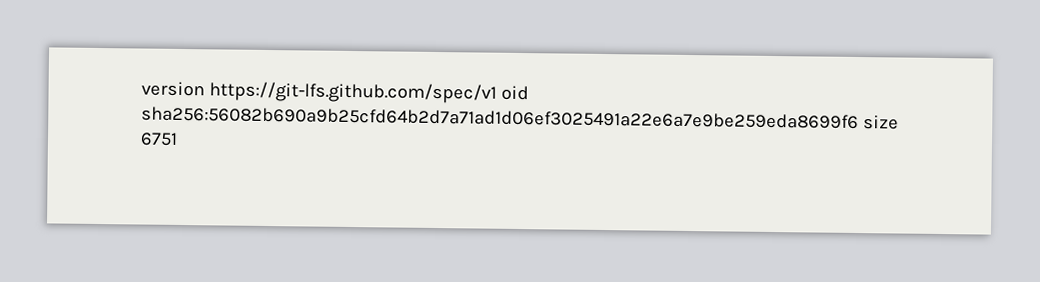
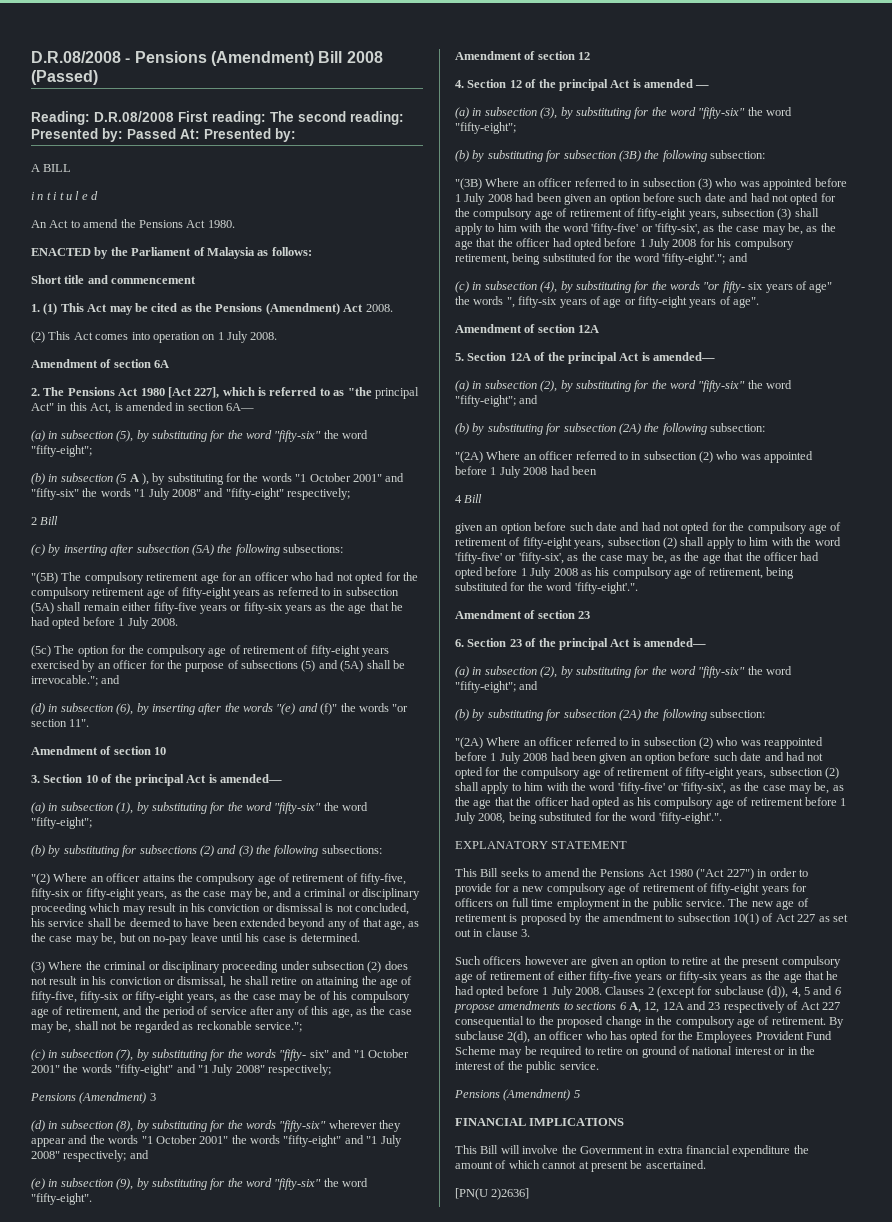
[141,81,529,104] [141,106,899,130] [140,132,178,146] version https://git-lfs.github.com/spec/v1 oid sha256:56082b690a9b25cfd64b2d7a71ad1d06ef3025491a22e6a7e9be259eda8699f6 size 6751 -> [31,51,383,66] [31,70,98,85] [31,111,404,125] [31,128,296,142] [31,164,72,172] [31,191,98,200] [31,219,235,228] [31,247,312,259] [31,275,197,284] [31,303,393,315] [31,331,278,343] [31,359,170,368] [31,387,419,399] [31,402,254,414] [31,430,369,442] [31,445,92,457] [31,473,405,485] [31,488,350,500] [31,516,59,525] [31,544,343,556] [31,572,418,584] [31,587,399,599] [31,602,403,614] [31,617,178,629] [31,645,390,657] [31,660,405,672] [31,675,121,686] [31,703,409,715] [31,719,90,727] [31,746,167,755] [31,774,282,786] [31,802,369,814] [31,817,92,829] [31,845,382,857] [31,873,407,885] [31,888,420,900] [31,903,410,915] [31,918,420,930] [31,933,360,945] [31,961,408,973] [31,976,413,988] [31,991,410,1003] [31,1006,412,1018] [31,1021,302,1033] [31,1049,409,1061] [31,1064,331,1076] [30,1092,156,1104] [31,1120,402,1132] [31,1135,402,1147] [31,1150,149,1162] [31,1178,369,1190] [31,1193,92,1205] [455,51,591,60] [455,79,710,91] [455,107,793,119] [455,122,516,134] [455,150,765,162] [455,178,847,190] [455,193,836,205] [455,208,819,220] [455,223,836,235] [455,238,794,250] [455,253,748,265] [455,281,833,293] [455,296,760,308] [455,324,600,333] [455,352,715,364] [455,380,793,392] [455,395,539,407] [455,423,765,435] [455,451,814,463] [455,466,597,478] [455,494,483,503] [455,522,842,534] [455,537,841,549] [455,552,820,564] [455,567,795,579] [455,582,638,594] [455,610,591,619] [455,638,706,650] [455,666,793,678] [455,681,539,693] [455,709,765,721] [455,737,824,749] [455,752,824,764] [455,767,840,779] [455,782,844,794] [455,797,847,809] [455,812,722,824] [455,841,628,849] [455,868,808,880] [455,883,808,895] [455,898,809,910] [455,913,848,925] [455,928,531,937] [455,956,841,968] [455,971,839,983] [455,986,842,998] [454,1001,840,1013] [455,1016,845,1028] [455,1031,833,1043] [455,1046,815,1058] [455,1061,599,1073] [454,1089,580,1101] [455,1118,625,1126] [455,1145,809,1157] [455,1160,706,1172] [455,1188,530,1200] D.R.08/2008 - Pensions (Amendment) Bill 2008 (Passed) // Reading: D.R.08/2008 First reading: The second reading: Presented by: Passed At: Presented by: // A BILL // i n t i t u l e d // An Act to amend the Pensions Act 1980. // ENACTED by the Parliament of Malaysia as follows: // Short title and commencement // 1. (1) This Act may be cited as the Pensions (Amendment) Act 2008. // (2) This Act comes into operation on 1 July 2008. // Amendment of section 6A // 2. The Pensions Act 1980 [Act 227], which is referred to as "the principal Act" in this Act, is amended in section 6A— // (a) in subsection (5), by substituting for the word "fifty-six" the word "fifty-eight"; // (b) in subsection (5 A ), by substituting for the words "1 October 2001" and "fifty-six" the words "1 July 2008" and "fifty-eight" respectively; // 2 Bill // (c) by inserting after subsection (5A) the following subsections: // "(5B) The compulsory retirement age for an officer who had not opted for the compulsory retirement age of fifty-eight years as referred to in subsection (5A) shall remain either fifty-five years or fifty-six years as the age that he had opted before 1 July 2008. // (5c) The option for the compulsory age of retirement of fifty-eight years exercised by an officer for the purpose of subsections (5) and (5A) shall be irrevocable."; and // (d) in subsection (6), by inserting after the words "(e) and (f)" the words "or section 11". // Amendment of section 10 // 3. Section 10 of the principal Act is amended— // (a) in subsection (1), by substituting for the word "fifty-six" the word "fifty-eight"; // (b) by substituting for subsections (2) and (3) the following subsections: // "(2) Where an officer attains the compulsory age of retirement of fifty-five, fifty-six or fifty-eight years, as the case may be, and a criminal or disciplinary proceeding which may result in his conviction or dismissal is not concluded, his service shall be deemed to have been extended beyond any of that age, as the case may be, but on no-pay leave until his case is determined. // (3) Where the criminal or disciplinary proceeding under subsection (2) does not result in his conviction or dismissal, he shall retire on attaining the age of fifty-five, fifty-six or fifty-eight years, as the case may be of his compulsory age of retirement, and the period of service after any of this age, as the case may be, shall not be regarded as reckonable service."; // (c) in subsection (7), by substituting for the words "fifty- six" and "1 October 2001" the words "fifty-eight" and "1 July 2008" respectively; // Pensions (Amendment) 3 // (d) in subsection (8), by substituting for the words "fifty-six" wherever they appear and the words "1 October 2001" the words "fifty-eight" and "1 July 2008" respectively; and // (e) in subsection (9), by substituting for the word "fifty-six" the word "fifty-eight". // Amendment of section 12 // 4. Section 12 of the principal Act is amended — // (a) in subsection (3), by substituting for the word "fifty-six" the word "fifty-eight"; // (b) by substituting for subsection (3B) the following subsection: // "(3B) Where an officer referred to in subsection (3) who was appointed before 1 July 2008 had been given an option before such date and had not opted for the compulsory age of retirement of fifty-eight years, subsection (3) shall apply to him with the word 'fifty-five' or 'fifty-six', as the case may be, as the age that the officer had opted before 1 July 2008 for his compulsory retirement, being substituted for the word 'fifty-eight'."; and // (c) in subsection (4), by substituting for the words "or fifty- six years of age" the words ", fifty-six years of age or fifty-eight years of age". // Amendment of section 12A // 5. Section 12A of the principal Act is amended— // (a) in subsection (2), by substituting for the word "fifty-six" the word "fifty-eight"; and // (b) by substituting for subsection (2A) the following subsection: // "(2A) Where an officer referred to in subsection (2) who was appointed before 1 July 2008 had been // 4 Bill // given an option before such date and had not opted for the compulsory age of retirement of fifty-eight years, subsection (2) shall apply to him with the word 'fifty-five' or 'fifty-six', as the case may be, as the age that the officer had opted before 1 July 2008 as his compulsory age of retirement, being substituted for the word 'fifty-eight'.". // Amendment of section 23 // 6. Section 23 of the principal Act is amended— // (a) in subsection (2), by substituting for the word "fifty-six" the word "fifty-eight"; and // (b) by substituting for subsection (2A) the following subsection: // "(2A) Where an officer referred to in subsection (2) who was reappointed before 1 July 2008 had been given an option before such date and had not opted for the compulsory age of retirement of fifty-eight years, subsection (2) shall apply to him with the word 'fifty-five' or 'fifty-six', as the case may be, as the age that the officer had opted as his compulsory age of retirement before 1 July 2008, being substituted for the word 'fifty-eight'.". // EXPLANATORY STATEMENT // This Bill seeks to amend the Pensions Act 1980 ("Act 227") in order to provide for a new compulsory age of retirement of fifty-eight years for officers on full time employment in the public service. The new age of retirement is proposed by the amendment to subsection 10(1) of Act 227 as set out in clause 3. // Such officers however are given an option to retire at the present compulsory age of retirement of either fifty-five years or fifty-six years as the age that he had opted before 1 July 2008. Clauses 2 (except for subclause (d)), 4, 5 and 6 propose amendments to sections 6 A, 12, 12A and 23 respectively of Act 227 consequential to the proposed change in the compulsory age of retirement. By subclause 2(d), an officer who has opted for the Employees Provident Fund Scheme may be required to retire on ground of national interest or in the interest of the public service. // Pensions (Amendment) 5 // FINANCIAL IMPLICATIONS // This Bill will involve the Government in extra financial expenditure the amount of which cannot at present be ascertained. // [PN(U 2)2636]

